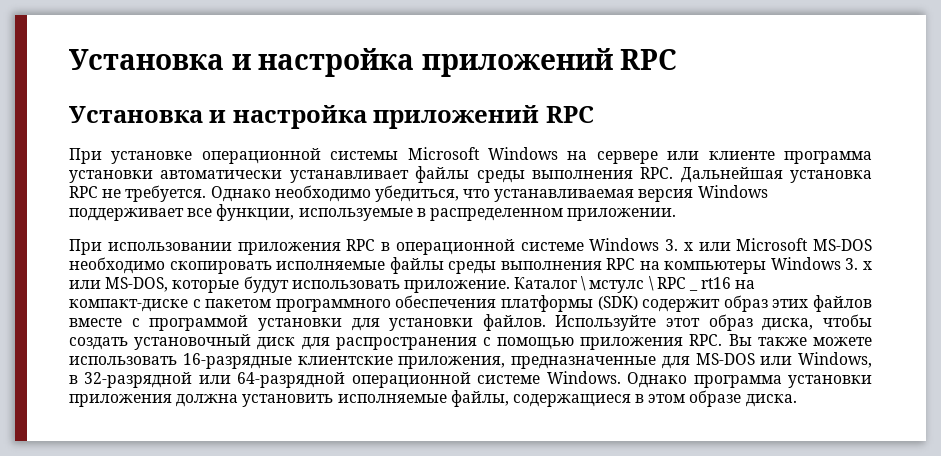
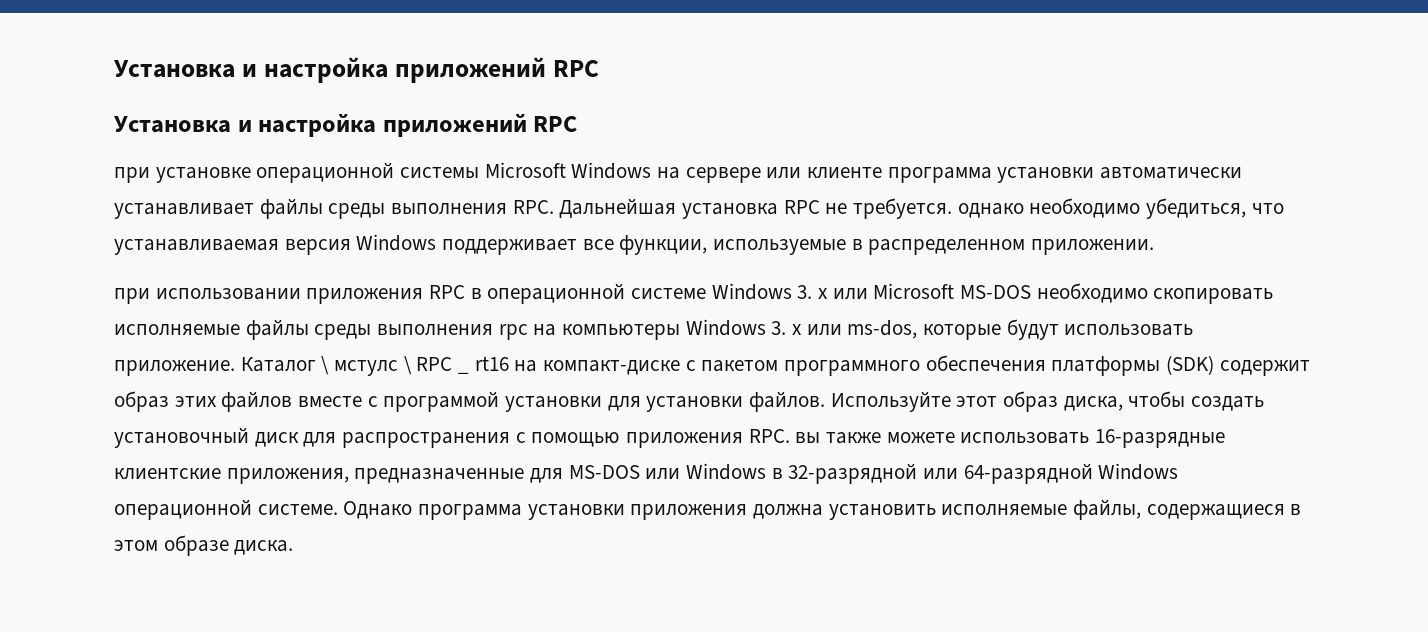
[69,148,102,164] При -> [114,167,150,183] при
[210,186,271,202] Однако -> [957,203,1024,218] однако
[69,239,102,255] При -> [114,288,150,304] при
[606,258,636,270] RPC -> [498,324,528,340] rpc
[105,277,169,292] MS-DOS, -> [847,320,918,339] ms-dos,
[728,334,752,346] Вы -> [795,432,821,443] вы
[798,352,872,368] Windows, -> [686,463,767,480] Windows
[351,371,621,388] операционной системе Windows. -> [1098,463,1179,480] [114,499,338,520] Windows операционной системе.

